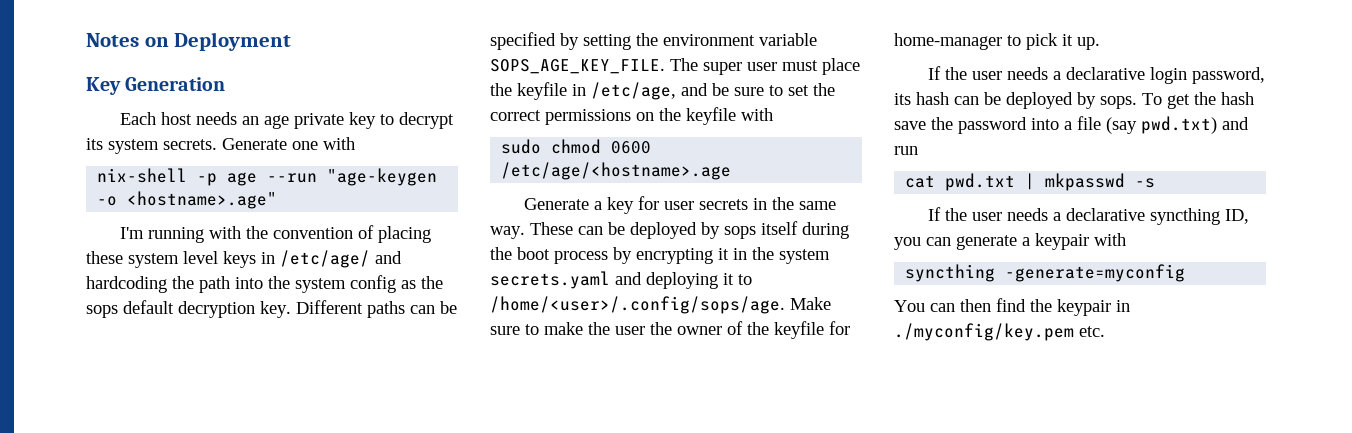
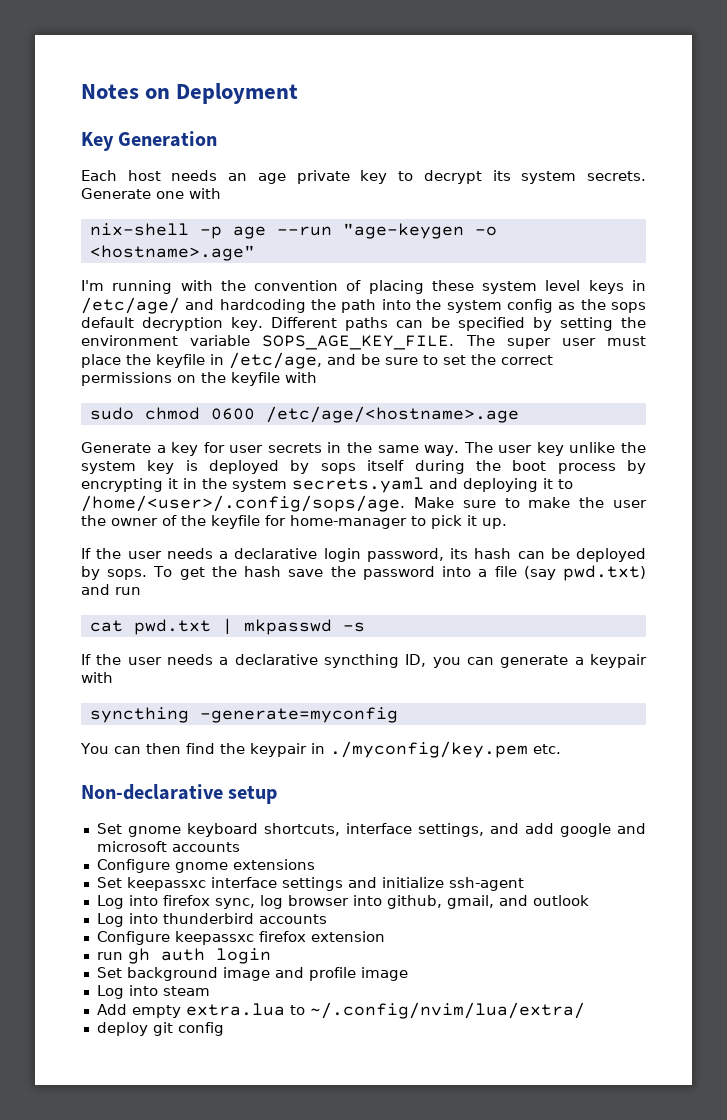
[530,222,625,235] These can be -> [463,442,647,456] [81,460,198,474] The user key unlike the system key is
(1105, 331) none -> [81,784,278,804] [96,823,646,837] [96,841,240,852] [96,859,315,873] [96,877,524,891] [96,895,589,909] [96,913,327,927] [96,931,385,945] [96,948,271,964] [96,967,408,981] [96,985,210,999] [96,1002,585,1019] [96,1022,224,1036] // Non-declarative setup // Set gnome keyboard shortcuts, interface settings, and add google and microsoft accounts // Configure gnome extensions // Set keepassxc interface settings and initialize ssh-agent // Log into firefox sync, log browser into github, gmail, and outlook // Log into thunderbird accounts // Configure keepassxc firefox extension // run gh auth login // Set background image and profile image // Log into steam // Add empty extra.lua to ~/.config/nvim/lua/extra/ // deploy git config

